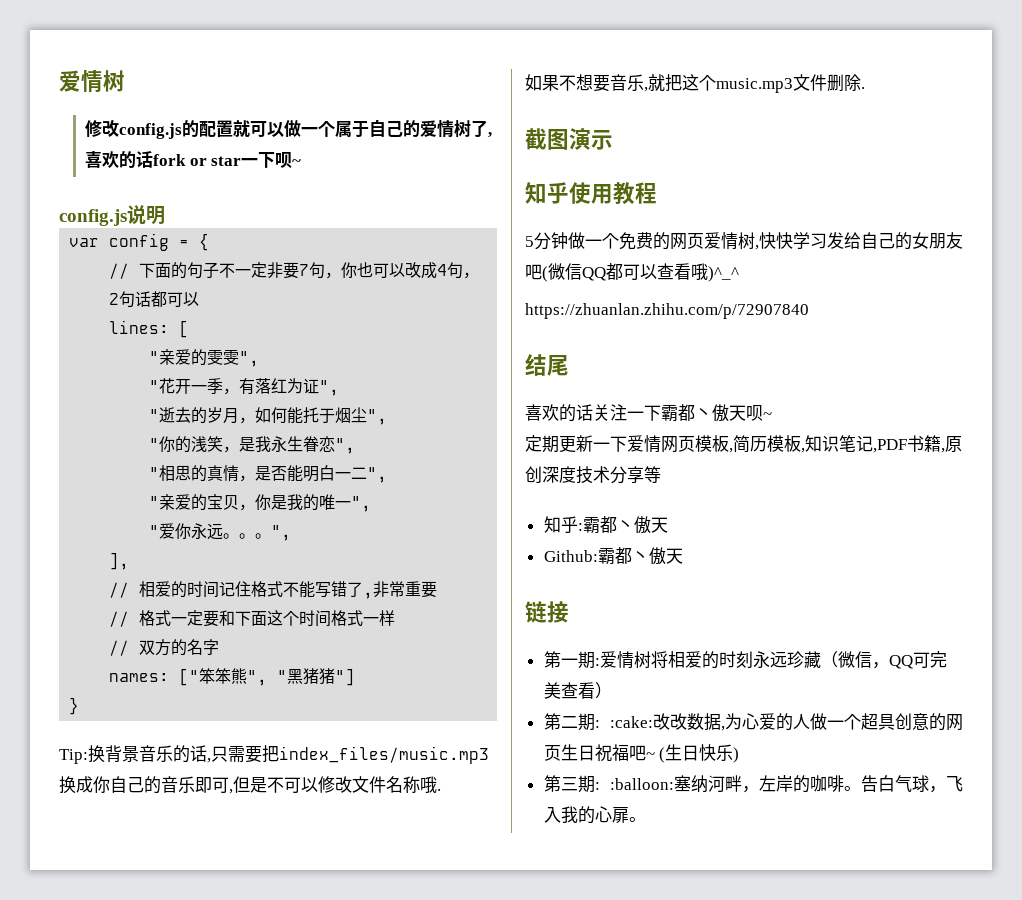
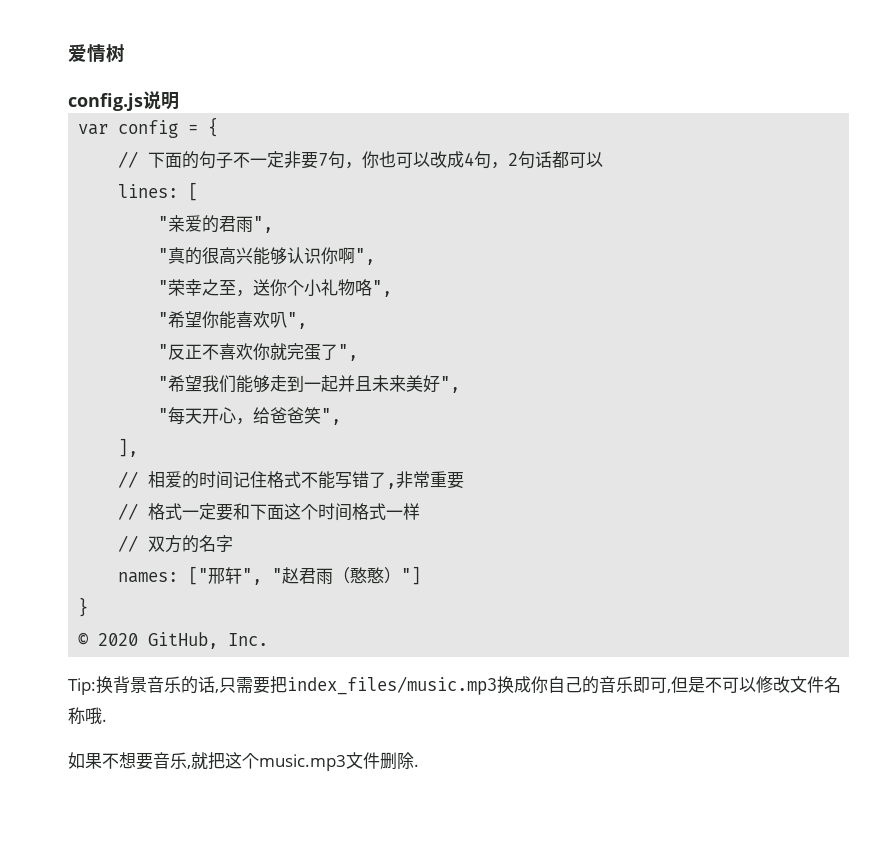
[59,70,125,93] [84,119,492,139] [84,150,302,168] 爱情树 // 修改config.js的配置就可以做一个属于自己的爱情树了,喜欢的话fork or star一下呗~ -> [68,44,125,63] 爱情树
[207,350,260,367] [149,378,340,396] [149,407,388,425] [149,436,356,454] [149,465,388,483] [149,494,372,512] [149,523,272,540] 雯雯", // "花开一季，有落红为证", // "逝去的岁月，如何能托于烟尘", // "你的浅笑，是我永生眷恋", // "相思的真情，是否能明白一二", // "亲爱的宝贝，你是我的唯一", // "爱你永远。。。 -> [219,216,274,233] [158,247,376,265] [158,279,393,297] [158,311,308,329] [158,343,359,361] [158,375,461,393] [158,407,322,425] 君雨", // "真的很高兴能够认识你啊", // "荣幸之至，送你个小礼物咯", // "希望你能喜欢叭", // "反正不喜欢你就完蛋了", // "希望我们能够走到一起并且未来美好", // "每天开心，给爸爸笑
[199,668,248,684] 笨笨熊 -> [208,567,243,584] 邢轩
[287,668,336,685] 黑猪猪 -> [282,567,402,585] 赵君雨（憨憨）
(80, 706) none -> [78,632,269,649] // © 2020 GitHub, Inc.
[525,128,613,150] [525,182,657,205] [525,232,963,250] [525,263,739,282] [525,303,809,319] [525,354,569,376] [525,404,772,422] [525,435,962,453] [525,466,661,484] [543,516,668,534] [543,547,683,565] [525,601,569,623] [543,651,947,669] [543,682,612,699] [543,713,963,731] [543,744,740,763] [543,775,963,793] [543,806,646,824] // 截图演示 // 知乎使用教程 // 5分钟做一个免费的网页爱情树,快快学习发给自己的女朋友吧(微信QQ都可以查看哦)^_^ // https://zhuanlan.zhihu.com/p/72907840 // 结尾 // 喜欢的话关注一下霸都丶傲天呗~ // 定期更新一下爱情网页模板,简历模板,知识笔记,PDF书籍,原创深度技术分享等 // 知乎:霸都丶傲天 // Github:霸都丶傲天 // 链接 // 第一期:爱情树将相爱的时刻永远珍藏（微信，QQ可完美查看） // 第二期: :cake:改改数据,为心爱的人做一个超具创意的网页生日祝福吧~ (生日快乐) // 第三期: :balloon:塞纳河畔，左岸的咖啡。告白气球，飞入我的心扉。 -> (419, 765) none

